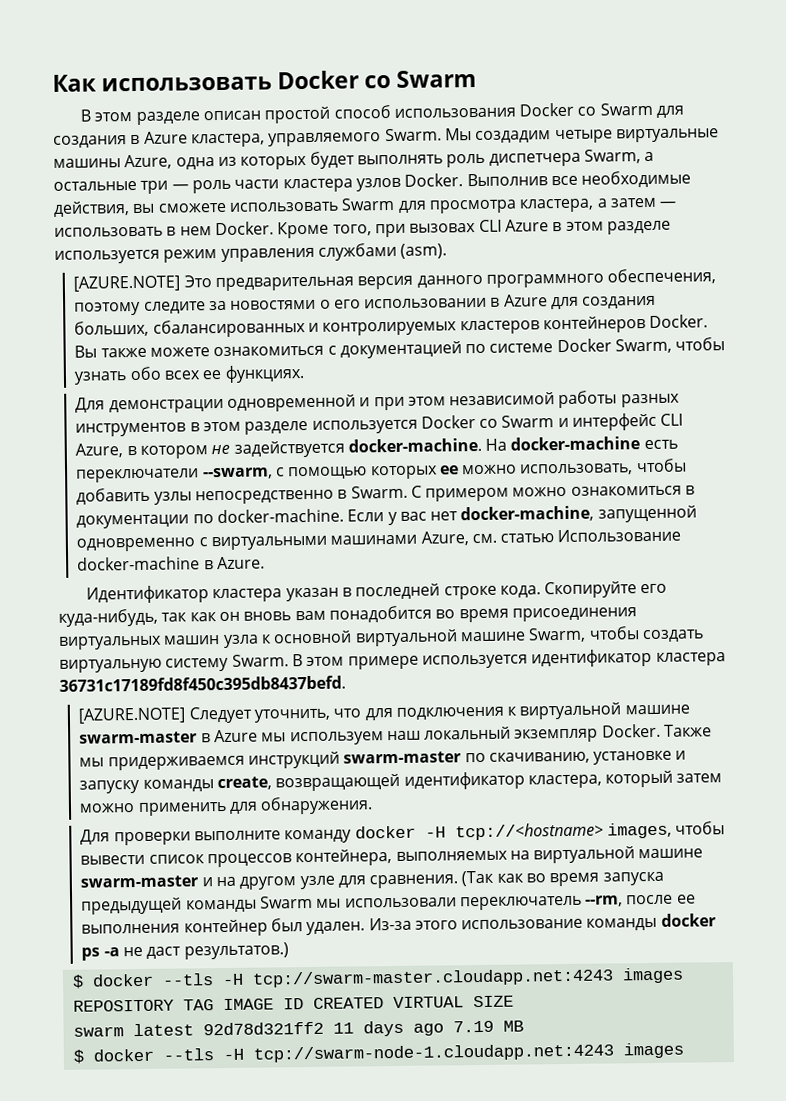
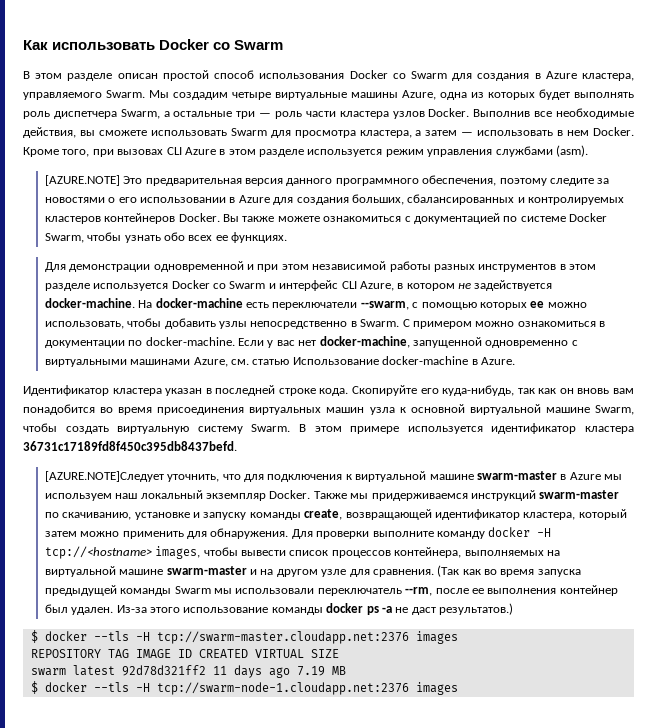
[78,706,253,724] [AZURE.NOTE] Следует -> [44,471,164,482] [AZURE.NOTE]Следует
(374, 805) // -> (289, 533) none
[251,968,614,988] tcp://swarm-master.cloudapp.net:4243 -> [156,631,409,644] tcp://swarm-master.cloudapp.net:2376
[252,1043,614,1063] tcp://swarm-node-1.cloudapp.net:4243 -> [156,682,409,695] tcp://swarm-node-1.cloudapp.net:2376

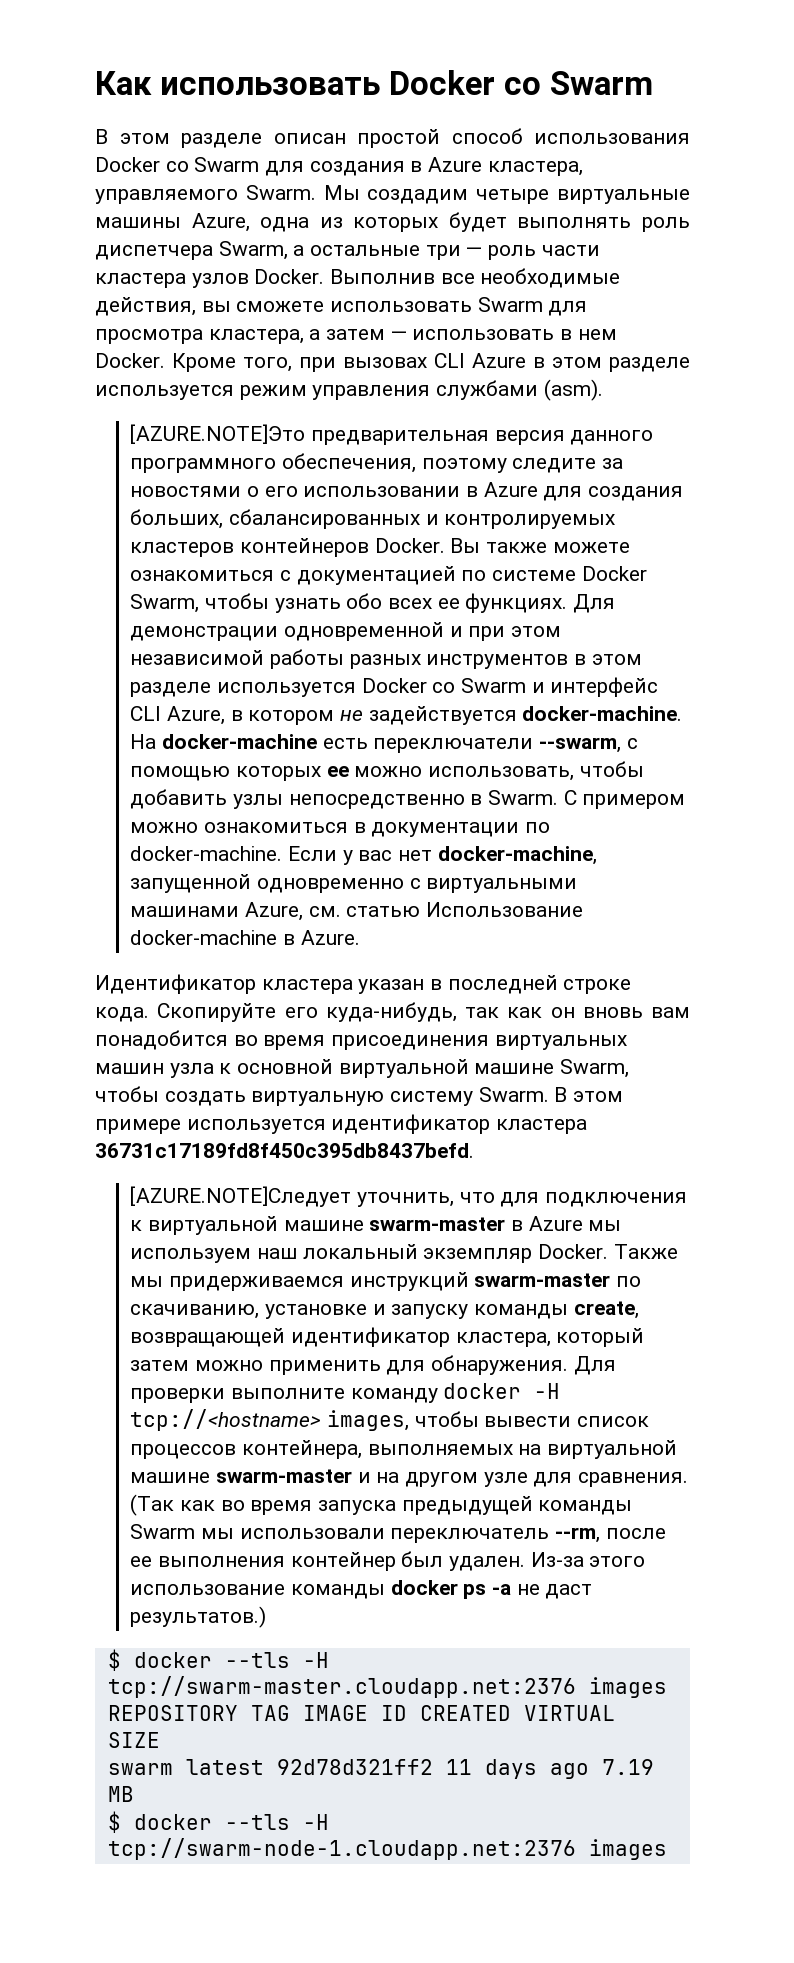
[44,175,143,186] [AZURE.NOTE] Это -> [130,424,306,444] [AZURE.NOTE]Это
(288, 237) // -> (568, 603) none

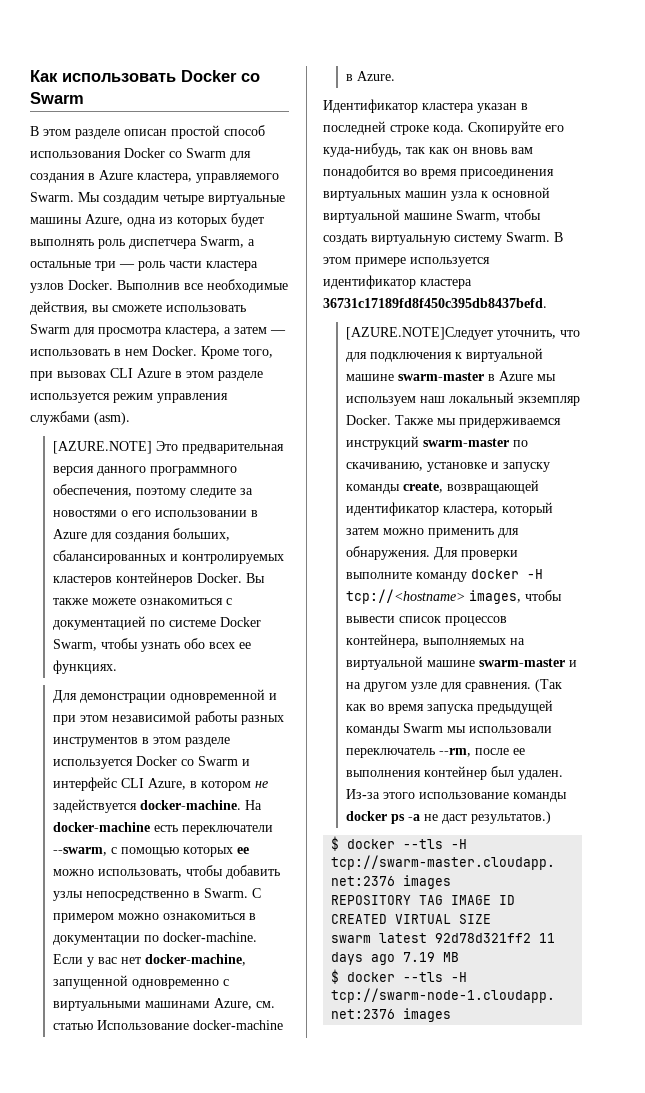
[130,424,306,444] [AZURE.NOTE]Это -> [52,441,178,454] [AZURE.NOTE] Это
(568, 603) none -> (117, 667) //

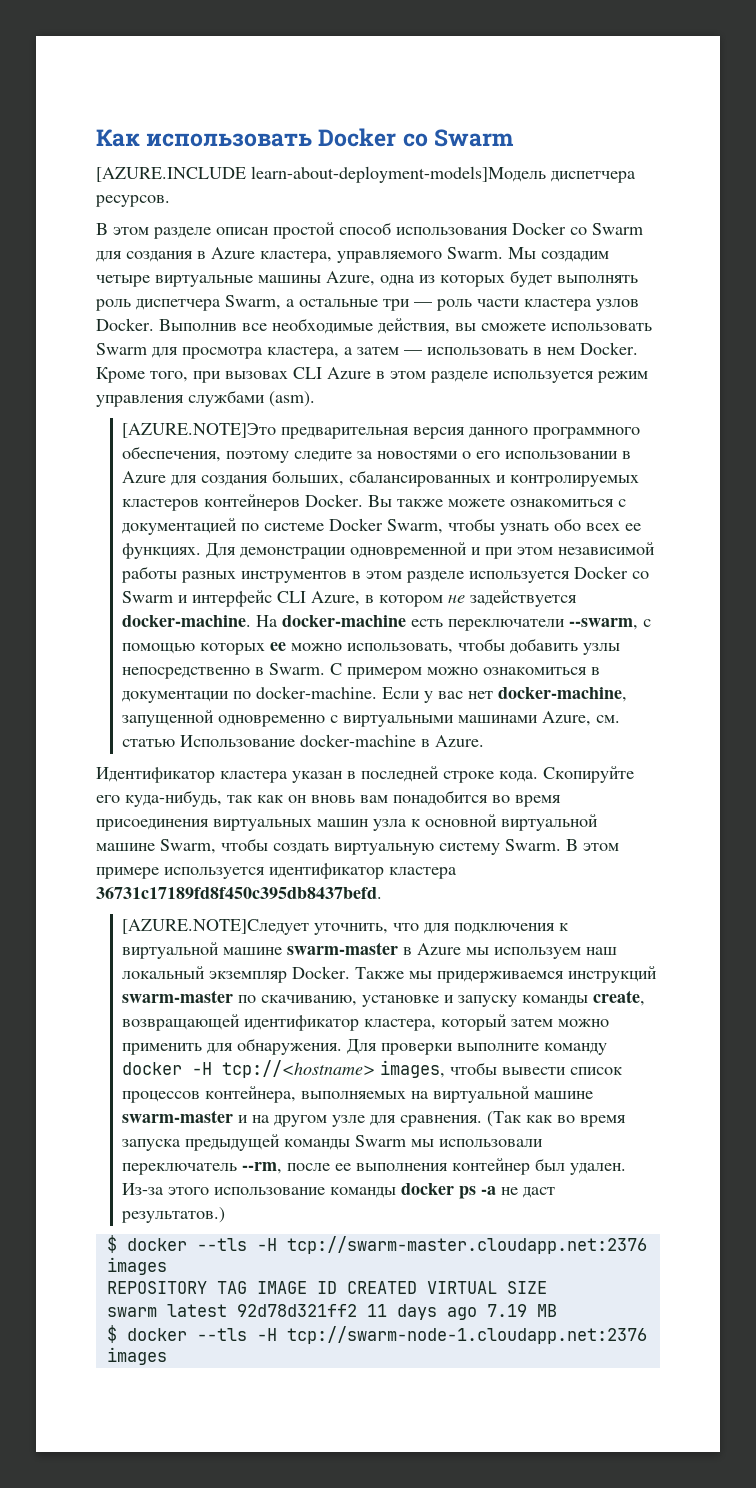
(84, 98) none -> [96,166,636,183] [95,195,170,207] // [AZURE.INCLUDE learn-about-deployment-models]Модель диспетчера ресурсов.
[52,441,178,454] [AZURE.NOTE] Это -> [122,423,277,438] [AZURE.NOTE]Это
(117, 667) // -> (202, 551) none

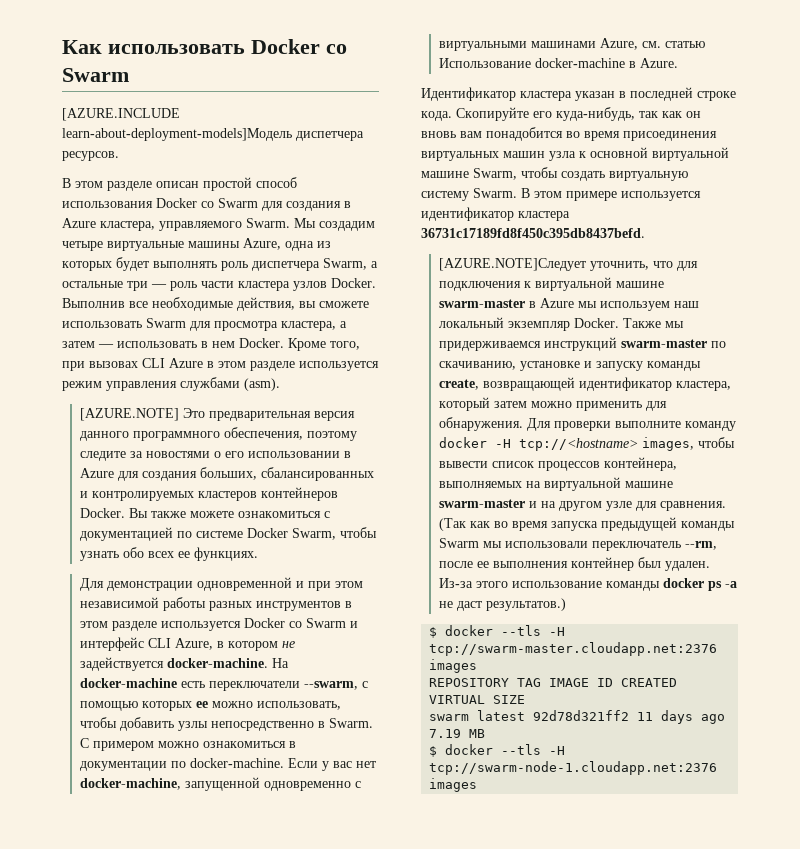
[122,423,277,438] [AZURE.NOTE]Это -> [79,408,205,421] [AZURE.NOTE] Это
(202, 551) none -> (258, 554) //

